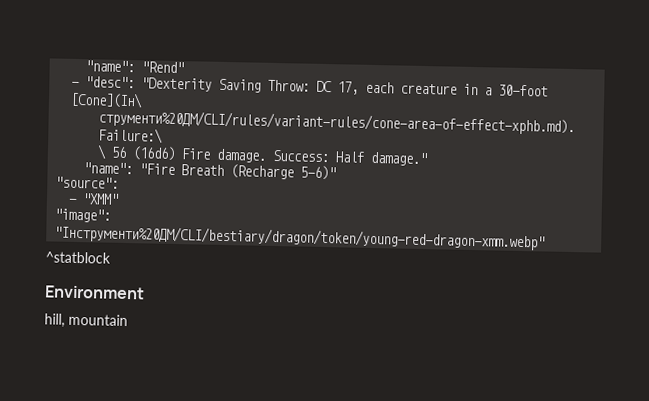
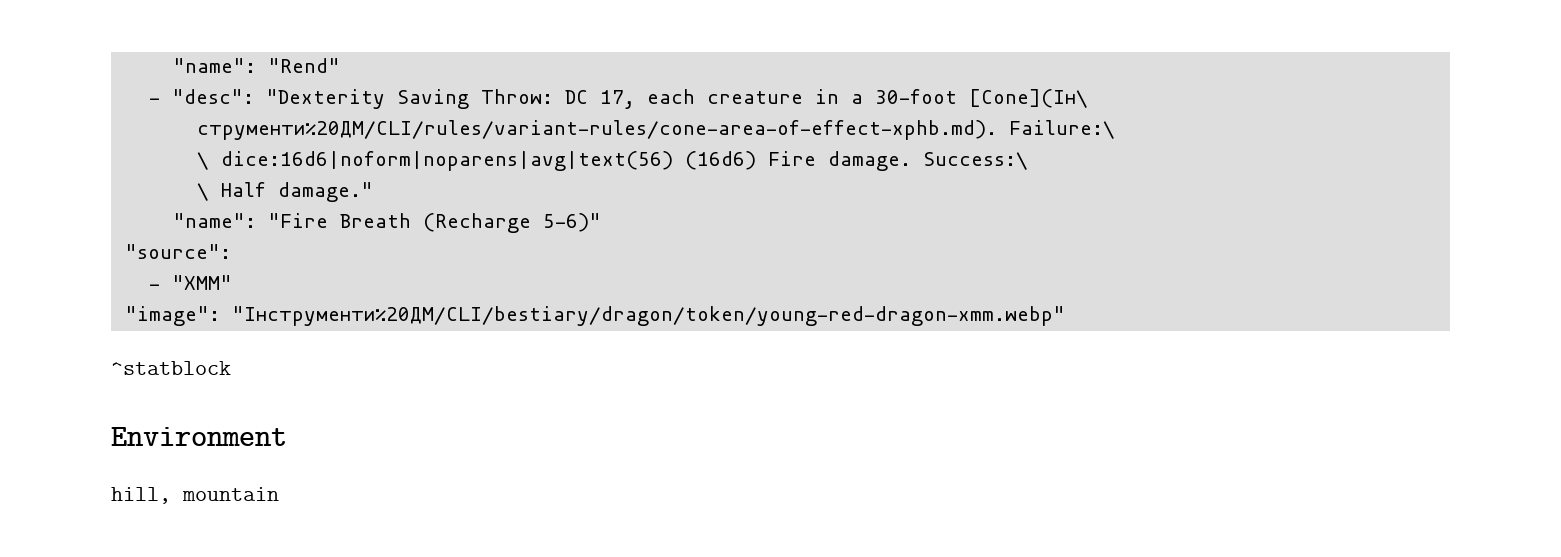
[111,146,128,158] 56 -> [220,151,673,171] dice:16d6|noform|noparens|avg|text(56)
[272,149,331,163] Success: -> [922,152,1028,170] [196,183,209,201] Success:\ // \

